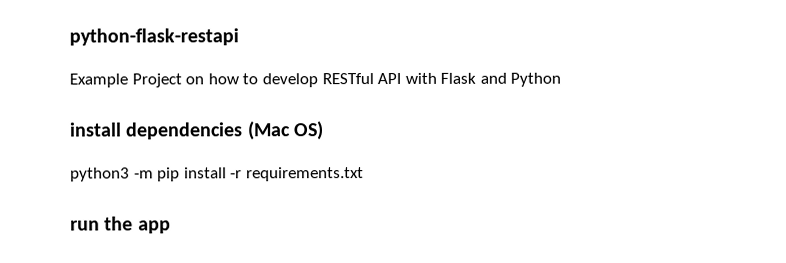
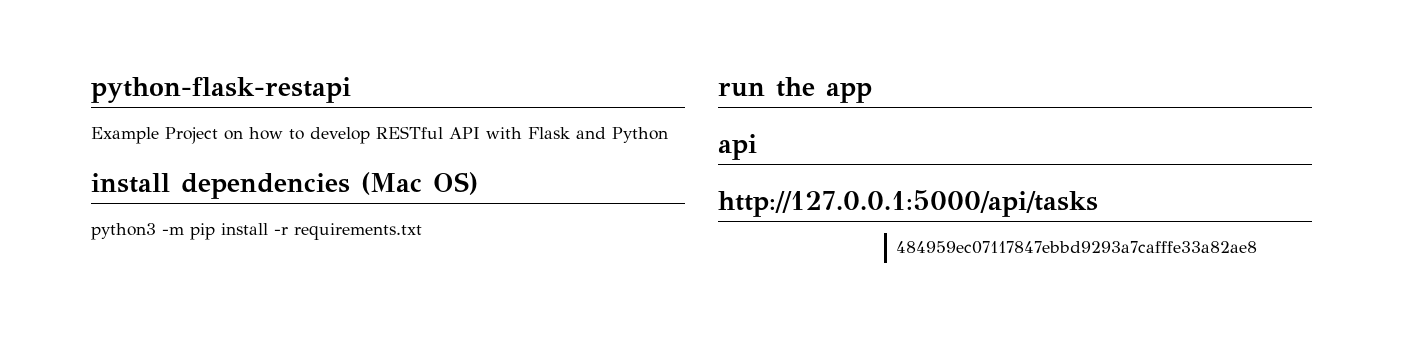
(171, 227) none -> [718,134,757,160] [718,190,1098,217] [896,241,1258,254] // api // http://127.0.0.1:5000/api/tasks // 484959ec07117847ebbd9293a7cafffe33a82ae8

